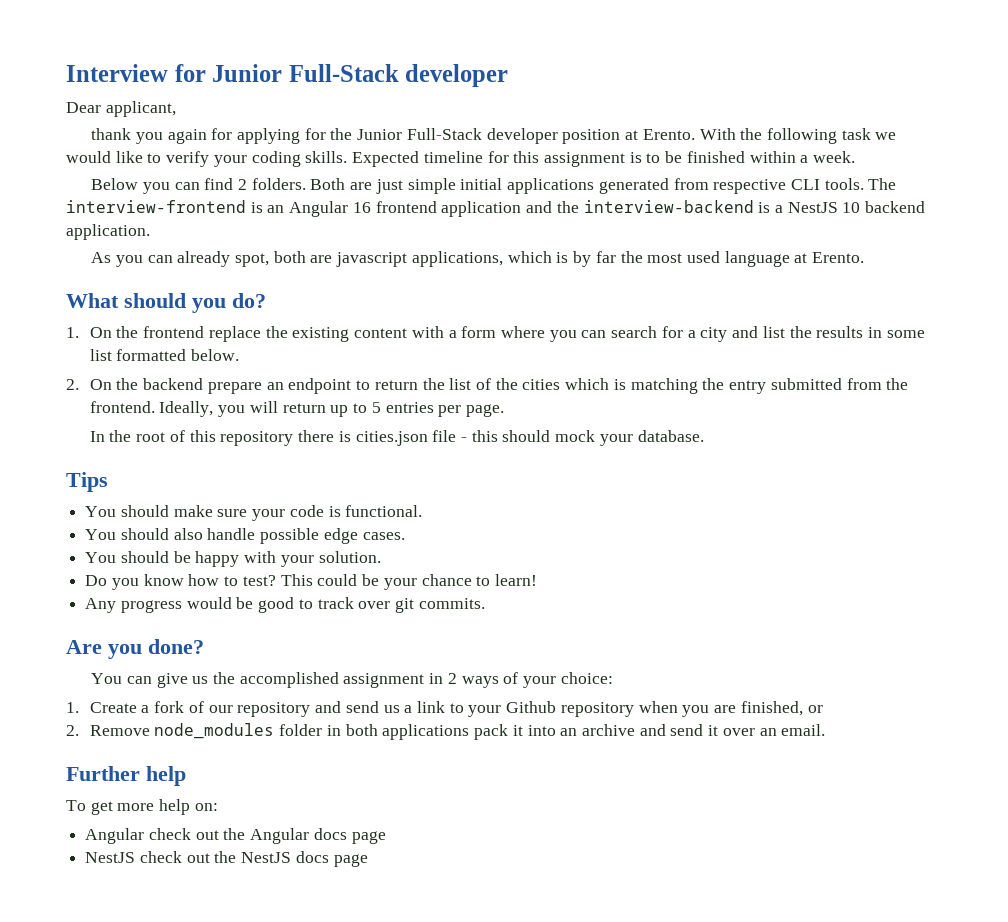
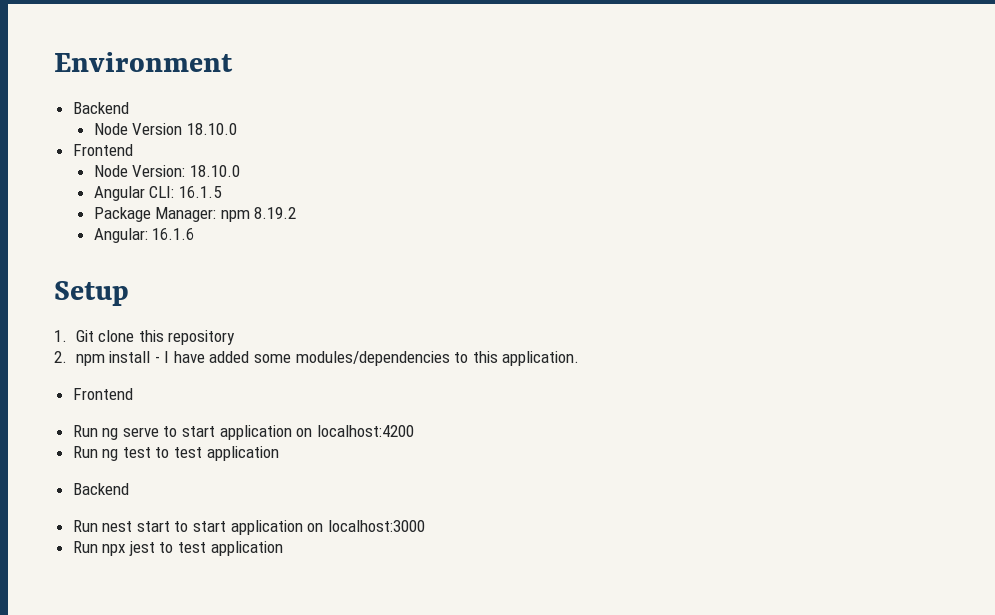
[66,64,509,87] [66,101,176,117] [91,128,897,144] [66,151,856,167] [91,178,897,194] [66,200,926,217] [66,224,150,240] [91,251,865,267] [66,293,266,313] [66,326,925,342] [89,349,240,361] [66,378,909,394] [89,401,504,417] [89,430,704,446] [66,472,108,492] [85,505,423,521] [85,528,405,544] [85,551,381,567] [85,574,537,590] [85,597,485,613] [66,639,204,659] [91,672,613,688] [66,701,823,717] [66,723,826,740] [66,766,186,786] [66,799,218,815] [85,828,386,844] [85,851,368,867] Interview for Junior Full-Stack developer // Dear applicant, // thank you again for applying for the Junior Full-Stack developer position at Erento. With the following task we would like to verify your coding skills. Expected timeline for this assignment is to be finished within a week. // Below you can find 2 folders. Both are just simple initial applications generated from respective CLI tools. The interview-frontend is an Angular 16 frontend application and the interview-backend is a NestJS 10 backend application. // As you can already spot, both are javascript applications, which is by far the most used language at Erento. // What should you do? // 1. On the frontend replace the existing content with a form where you can search for a city and list the results in some list formatted below. // 2. On the backend prepare an endpoint to return the list of the cities which is matching the entry submitted from the frontend. Ideally, you will return up to 5 entries per page. // In the root of this repository there is cities.json file - this should mock your database. // Tips // You should make sure your code is functional. // You should also handle possible edge cases. // You should be happy with your solution. // Do you know how to test? This could be your chance to learn! // Any progress would be good to track over git commits. // Are you done? // You can give us the accomplished assignment in 2 ways of your choice: // 1. Create a fork of our repository and send us a link to your Github repository when you are finished, or // 2. Remove node_modules folder in both applications pack it into an archive and send it over an email. // Further help // To get more help on: // Angular check out the Angular docs page // NestJS check out the NestJS docs page -> [54,52,233,72] [72,102,129,114] [93,123,237,135] [72,144,133,156] [93,165,240,177] [93,186,222,201] [93,207,297,222] [93,228,195,243] [54,281,129,306] [54,330,236,345] [54,351,580,366] [72,388,133,400] [72,425,414,440] [72,446,279,461] [72,483,129,495] [72,520,425,535] [72,541,283,556] Environment // Backend // Node Version 18.10.0 // Frontend // Node Version: 18.10.0 // Angular CLI: 16.1.5 // Package Manager: npm 8.19.2 // Angular: 16.1.6 // Setup // 1. Git clone this repository // 2. npm install - I have added some modules/dependencies to this application. // Frontend // Run ng serve to start application on localhost:4200 // Run ng test to test application // Backend // Run nest start to start application on localhost:3000 // Run npx jest to test application

